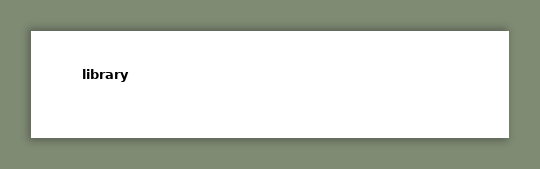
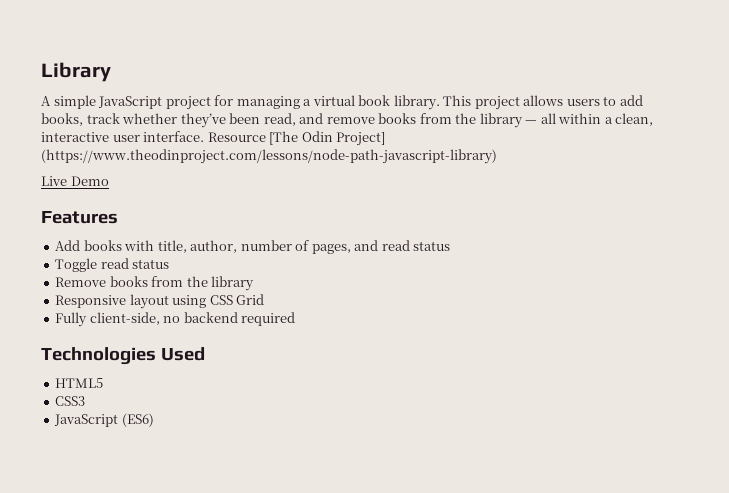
[82,69,129,82] library -> [41,62,111,82] [41,95,643,110] [41,113,654,128] [41,131,386,146] [41,149,497,164] [41,176,109,186] [41,211,118,224] [55,240,451,254] [55,258,170,272] [55,276,255,291] [55,294,265,309] [55,312,296,327] [41,347,205,365] [55,378,104,388] [55,396,86,406] [54,413,154,427] Library // A simple JavaScript project for managing a virtual book library. This project allows users to add books, track whether they’ve been read, and remove books from the library — all within a clean, interactive user interface. Resource [The Odin Project] (https://www.theodinproject.com/lessons/node-path-javascript-library) // Live Demo // Features // Add books with title, author, number of pages, and read status // Toggle read status // Remove books from the library // Responsive layout using CSS Grid // Fully client-side, no backend required // Technologies Used // HTML5 // CSS3 // JavaScript (ES6)

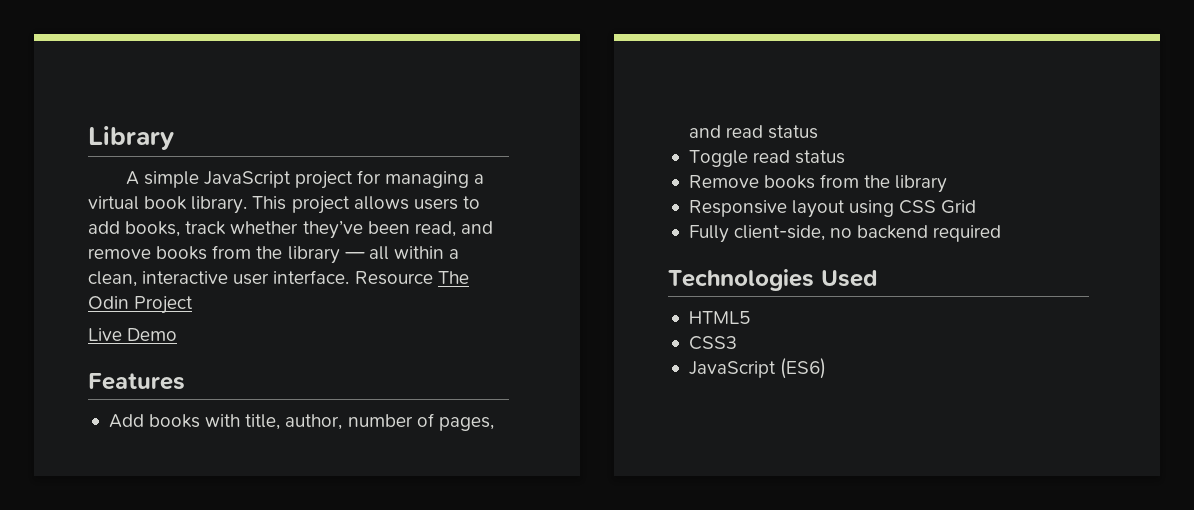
[269,131,386,146] [41,149,497,164] [The Odin Project] (https://www.theodinproject.com/lessons/node-path-javascript-library) -> [437,271,469,284] [88,296,194,314] The Odin Project

